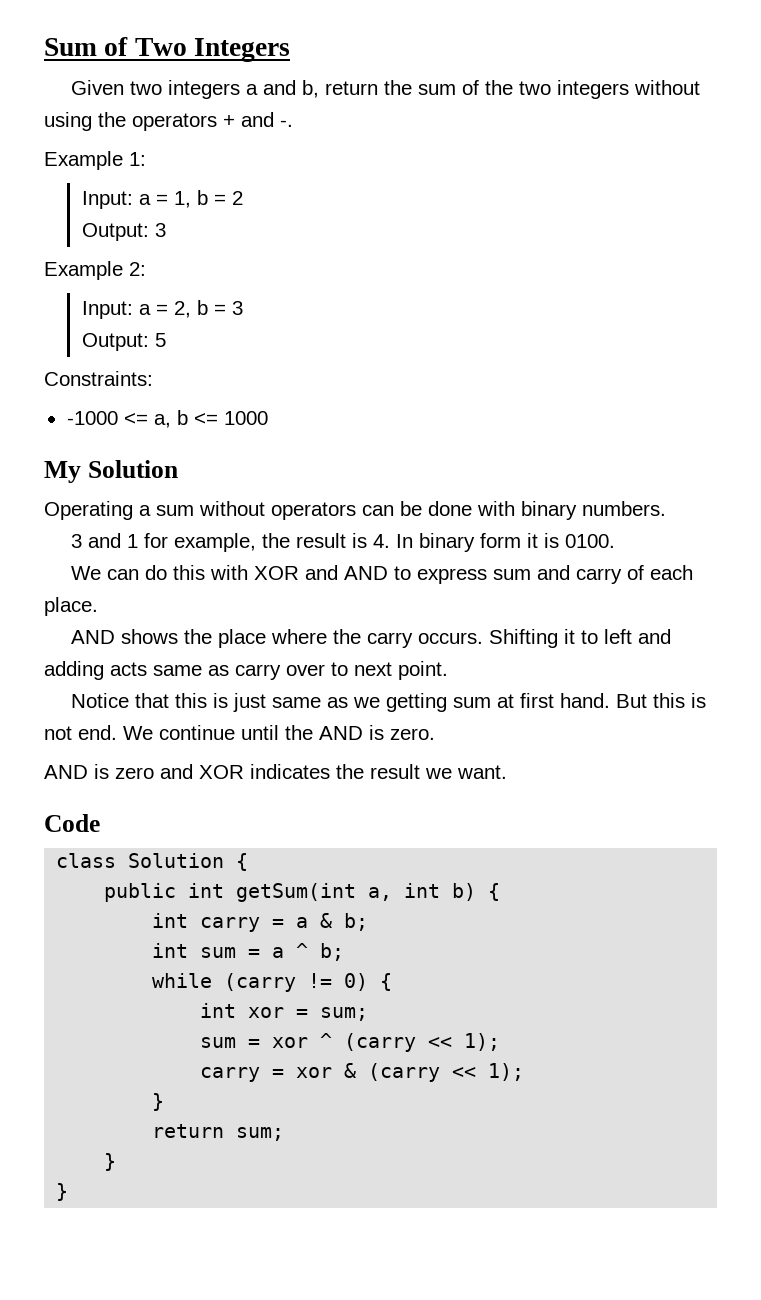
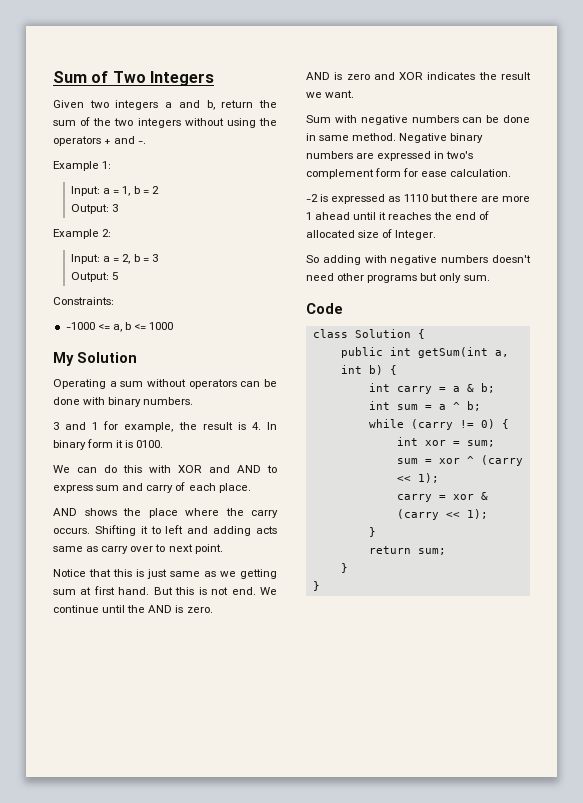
(507, 772) none -> [306,115,530,125] [306,133,484,143] [306,151,474,161] [306,168,512,179] [306,194,530,204] [306,211,489,220] [306,229,437,240] [306,255,531,265] [306,273,490,283] // Sum with negative numbers can be done in same method. Negative binary numbers are expressed in two's complement form for ease calculation. // -2 is expressed as 1110 but there are more 1 ahead until it reaches the end of allocated size of Integer. // So adding with negative numbers doesn't need other programs but only sum.

